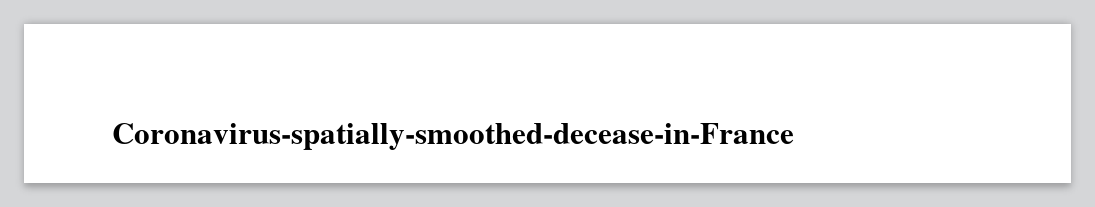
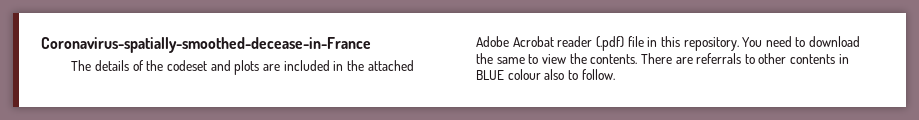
(794, 136) none -> [71,60,414,75] [476,36,861,51] [476,53,849,64] [476,69,615,80] // The details of the codeset and plots are included in the attached Adobe Acrobat reader (.pdf) file in this repository. You need to download the same to view the contents. There are referrals to other contents in BLUE colour also to follow.

